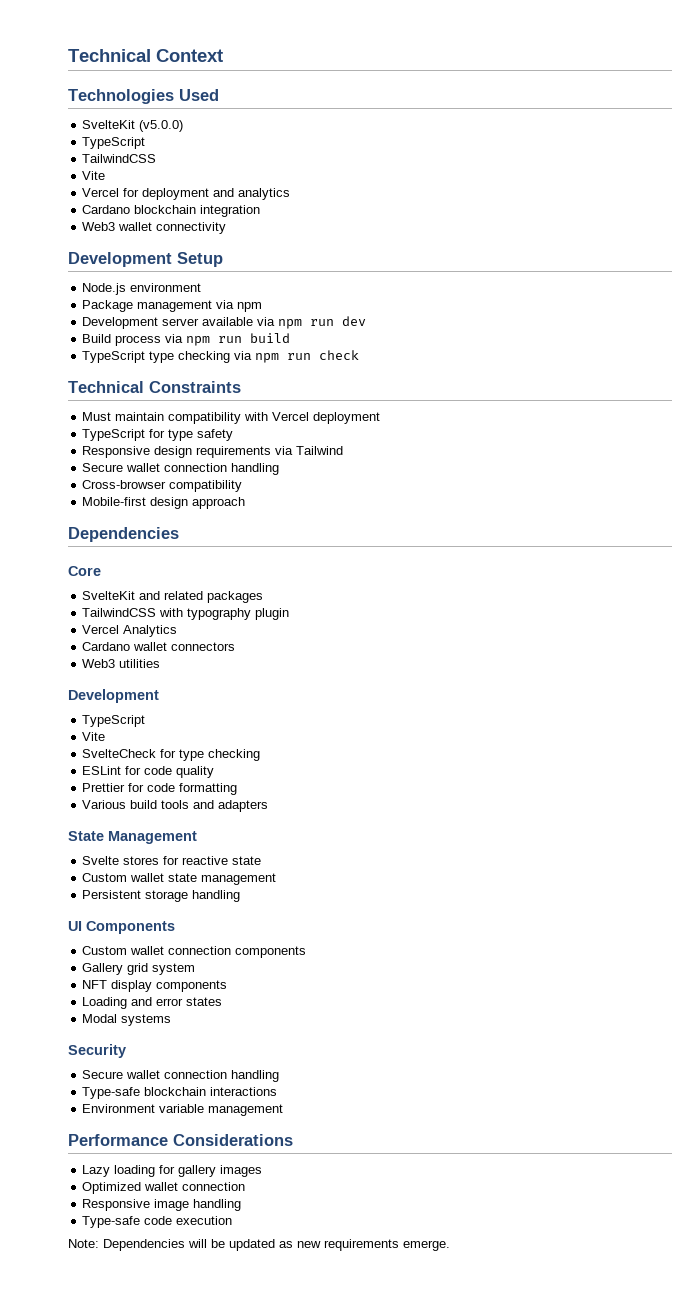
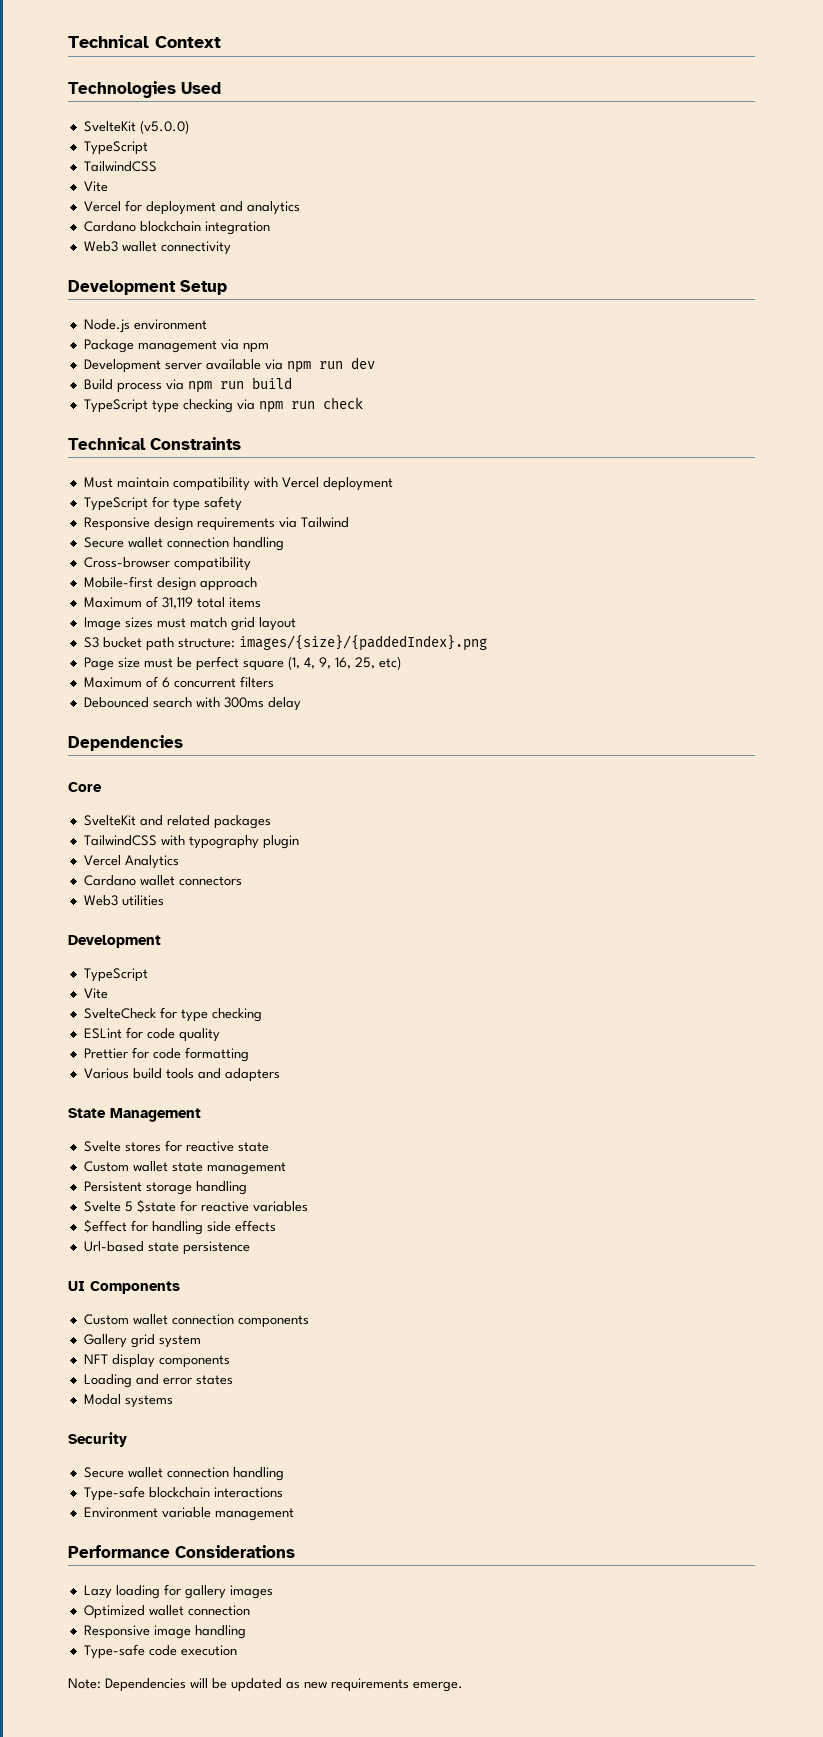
(246, 503) none -> [83,596,261,609] [83,617,296,631] [83,635,487,651] [83,656,401,671] [83,676,274,688] [83,697,301,711] // Maximum of 31,119 total items // Image sizes must match grid layout // S3 bucket path structure: images/{size}/{paddedIndex}.png // Page size must be perfect square (1, 4, 9, 16, 25, etc) // Maximum of 6 concurrent filters // Debounced search with 300ms delay
(241, 896) none -> [83,1199,308,1213] [83,1219,276,1235] [83,1241,250,1255] // Svelte 5 $state for reactive variables // $effect for handling side effects // Url-based state persistence

